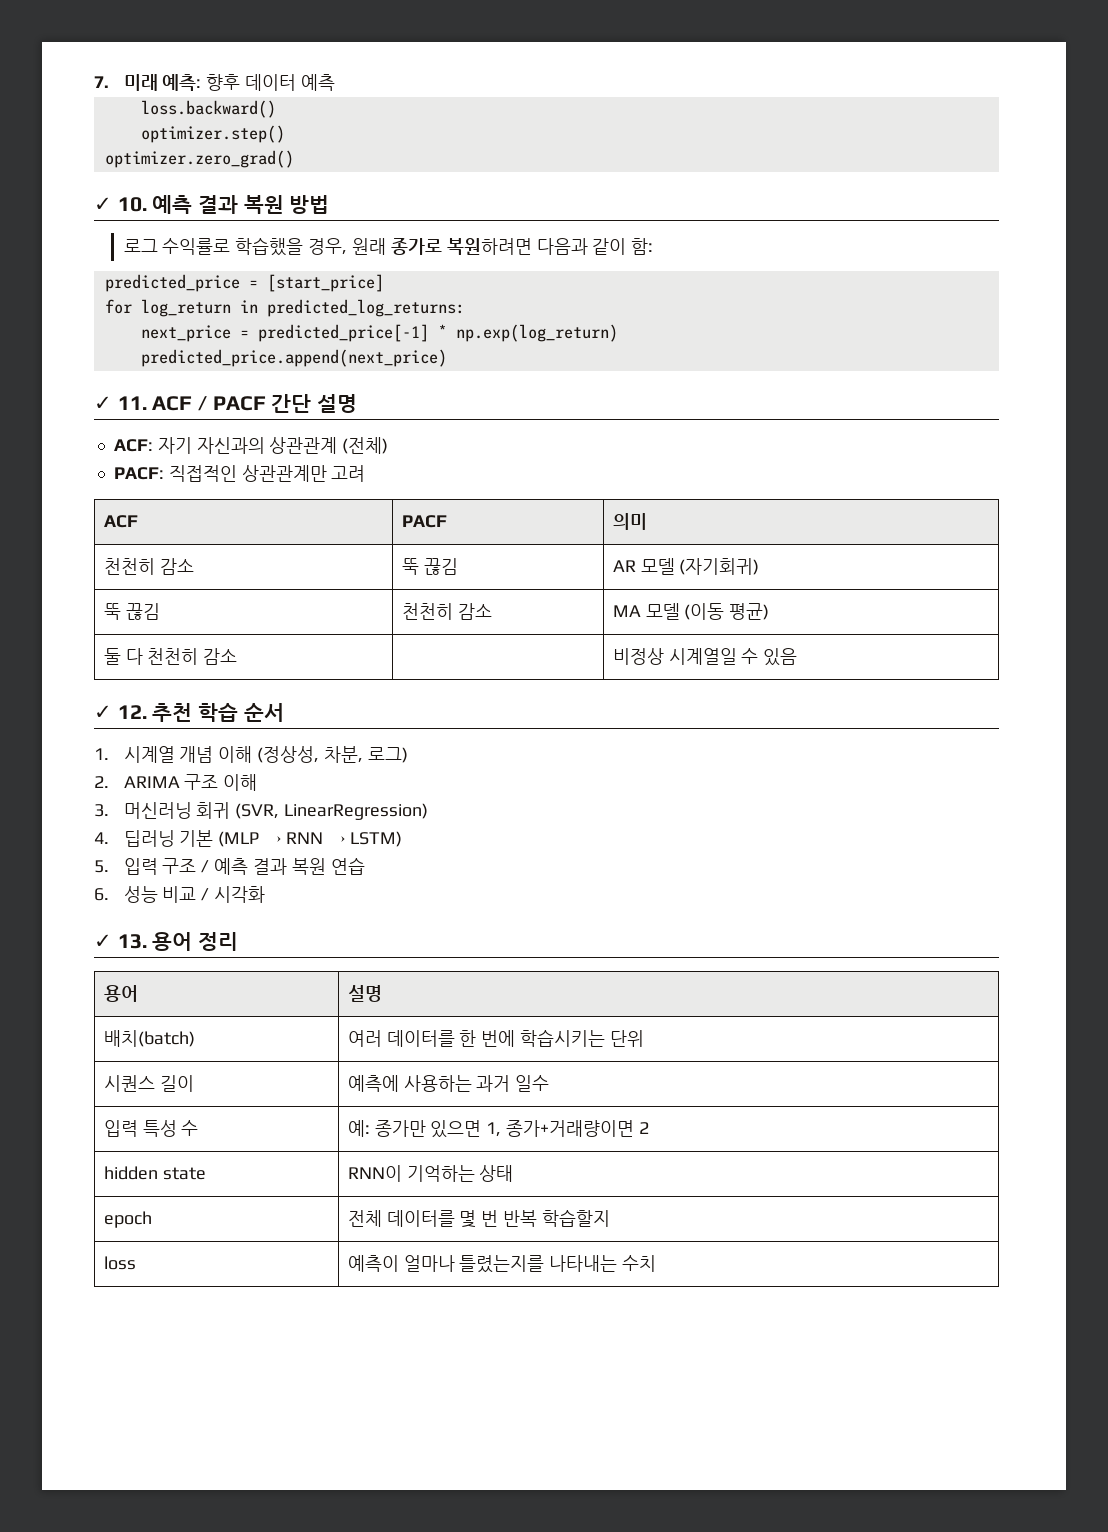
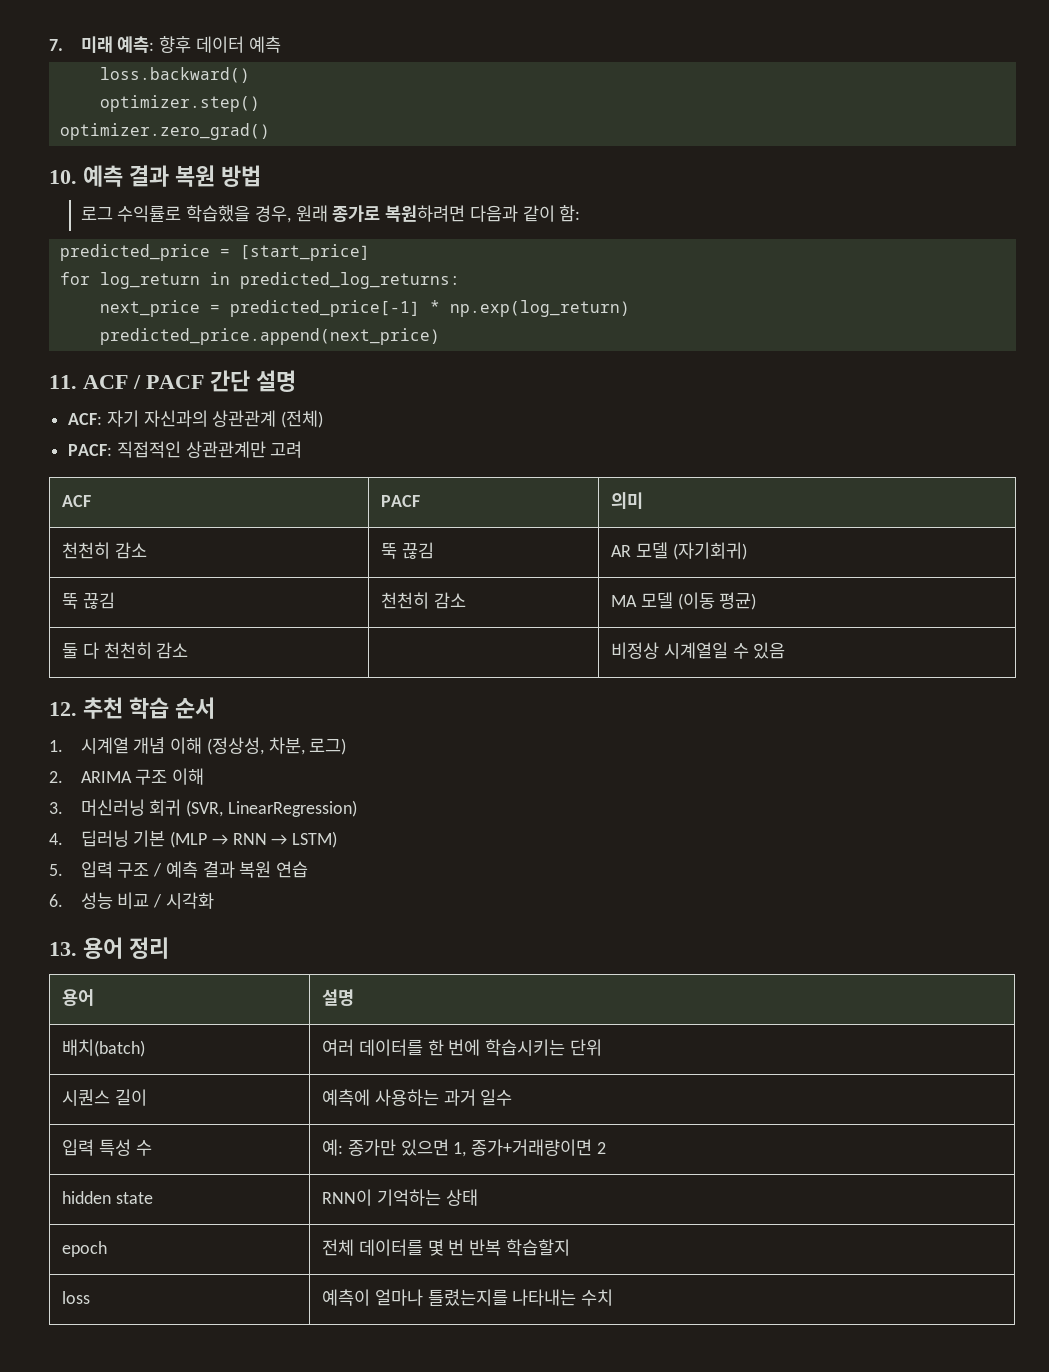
[94,197,112,211] ✓ -> (270, 131) none
[94,396,112,410] ✓ -> (440, 336) none
[94,705,112,719] ✓ -> (786, 650) none
[94,934,112,948] ✓ -> (214, 900) none

